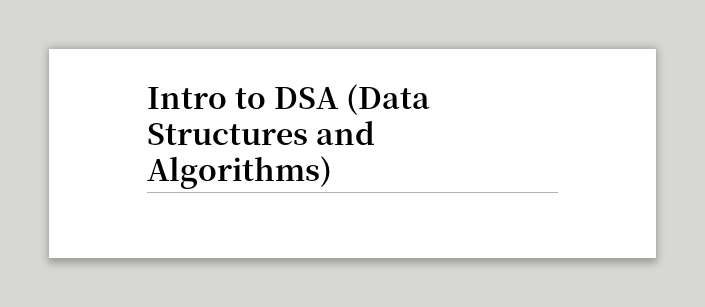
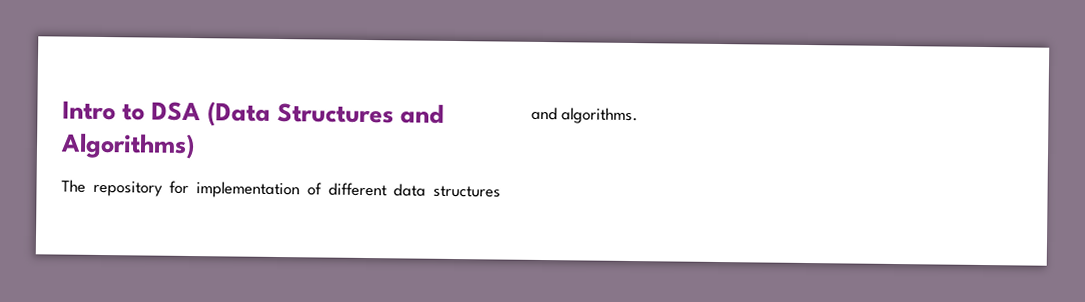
(332, 172) none -> [61,179,502,199] [531,106,639,125] // The repository for implementation of different data structures and algorithms.

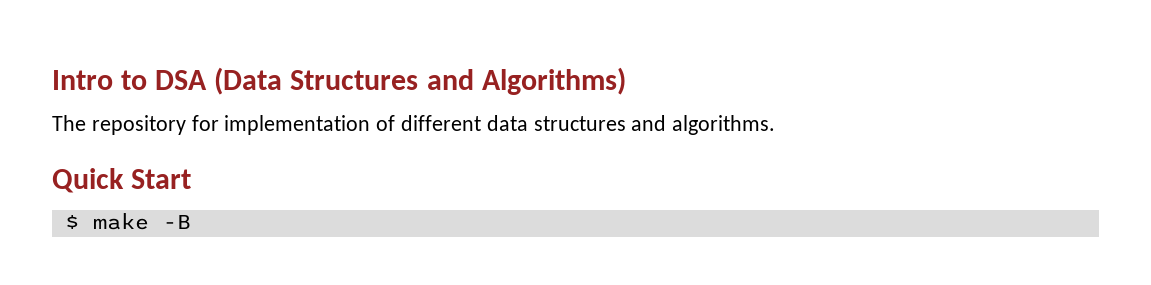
(639, 116) none -> [52,168,192,193] [64,213,191,230] // Quick Start // $ make -B

